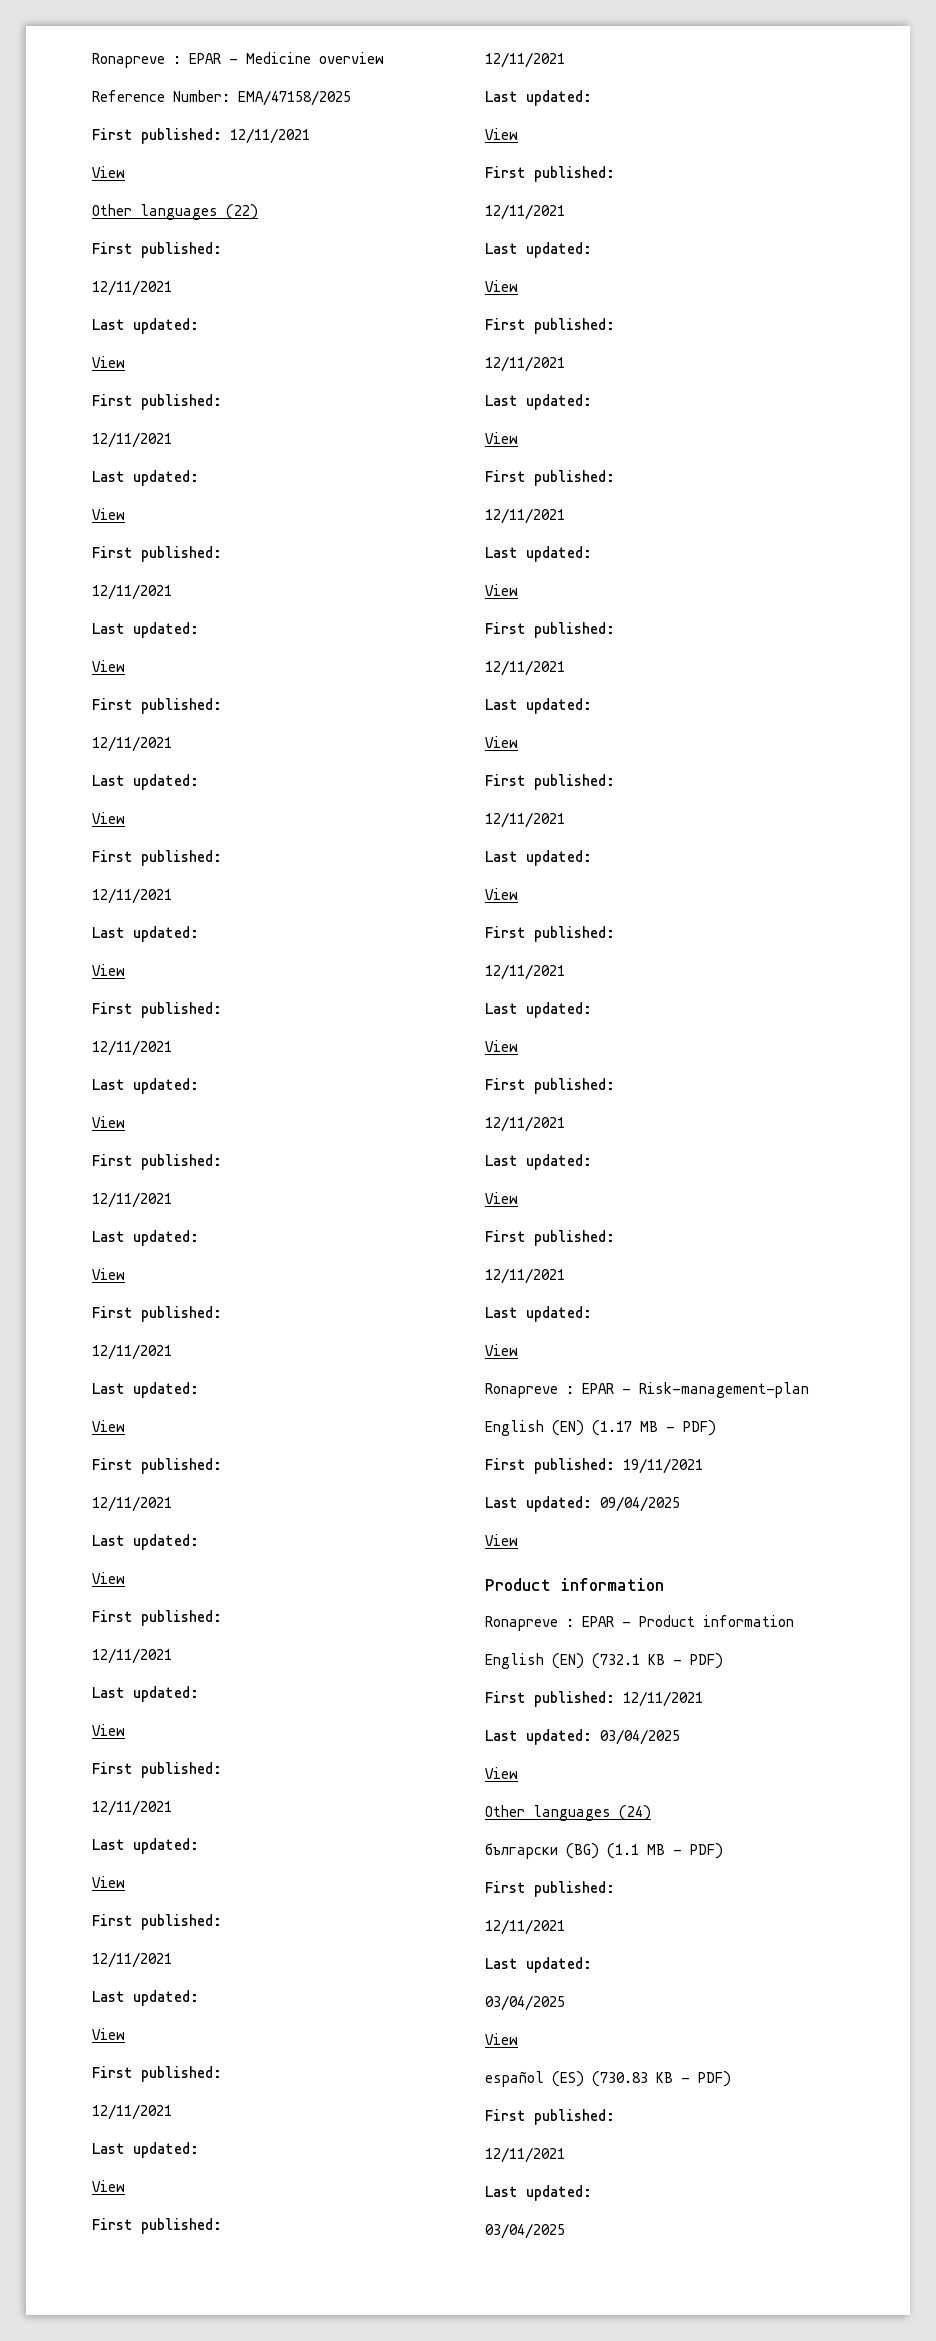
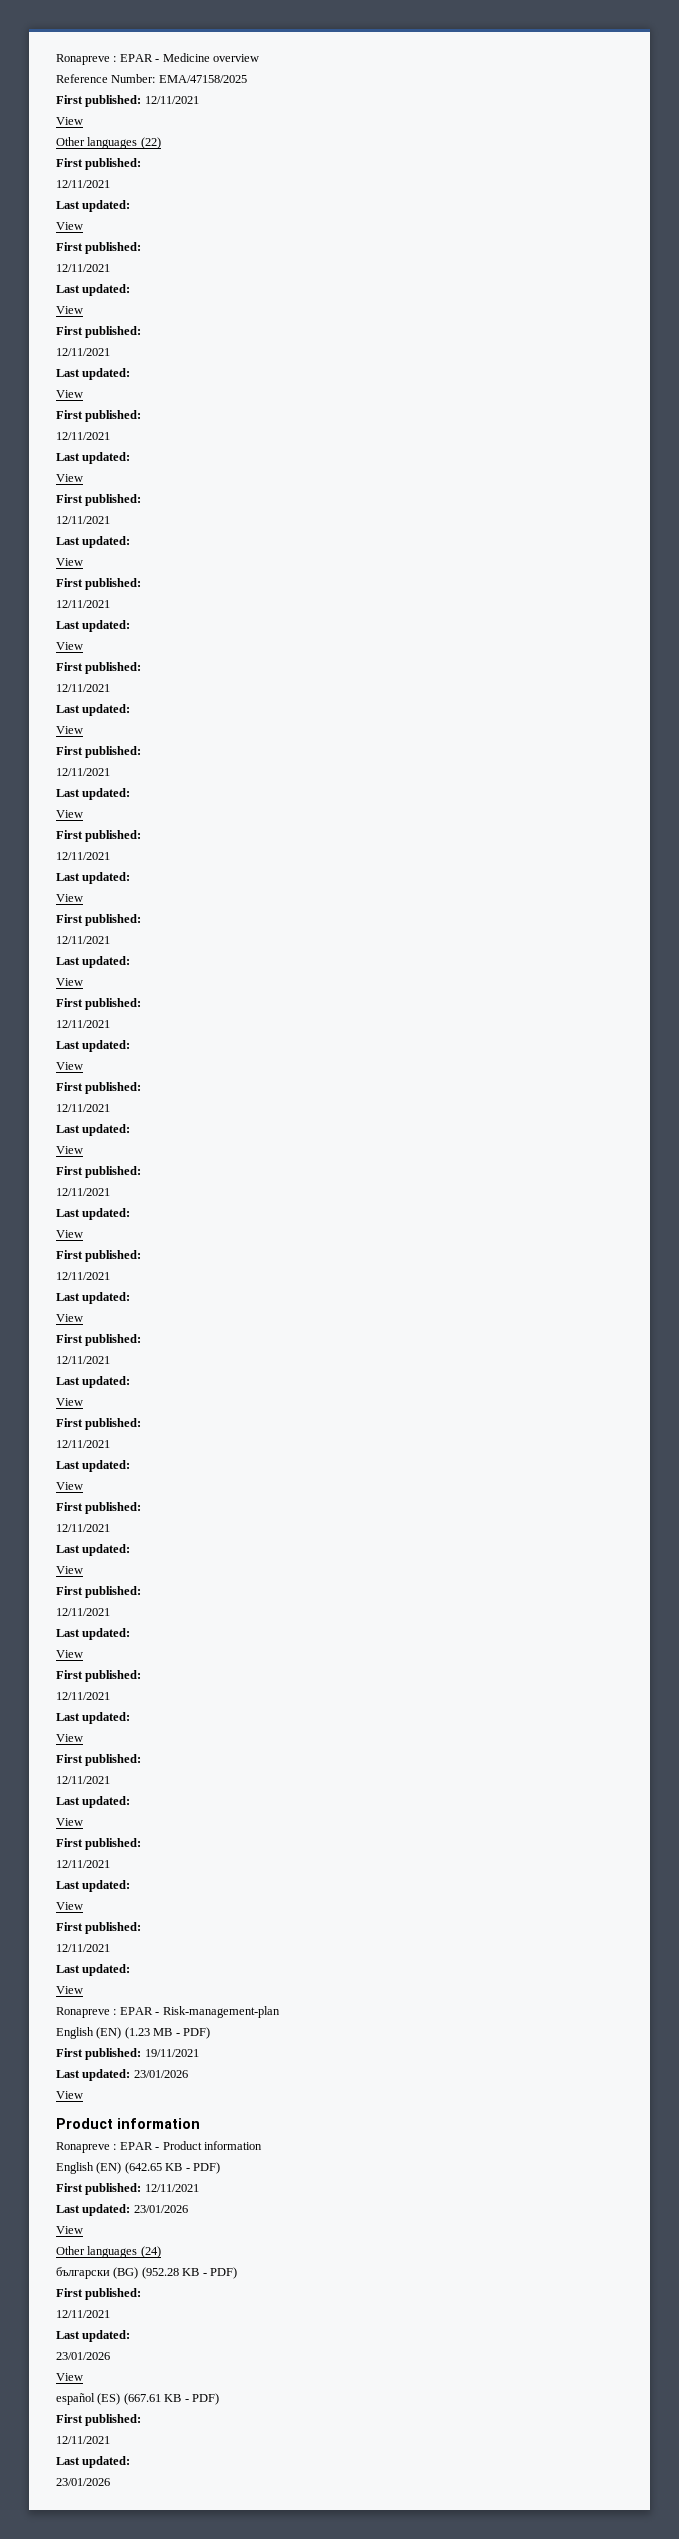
[592,1420,632,1436] (1.17 -> [124,2027,150,2039] (1.23
[600,1496,680,1512] 09/04/2025 -> [133,2070,188,2078] 23/01/2026
[592,1653,640,1669] (732.1 -> [124,2162,162,2174] (642.65
[600,1729,680,1745] 03/04/2025 -> [133,2205,188,2213] 23/01/2026
[607,1843,723,1859] [485,1881,615,1897] [485,1919,565,1935] [485,1957,592,1973] [485,1995,565,2011] [485,2033,518,2045] [485,2071,731,2087] [485,2109,615,2125] [485,2147,565,2163] [485,2185,592,2201] [485,2223,565,2239] (1.1 MB - PDF) // First published: // 12/11/2021 // Last updated: // 03/04/2025 // View // español (ES) (730.83 KB - PDF) // First published: // 12/11/2021 // Last updated: // 03/04/2025 -> [141,2267,237,2279] [56,2288,142,2300] [56,2310,110,2318] [56,2330,131,2342] [56,2352,110,2360] [56,2373,83,2381] [56,2393,219,2405] [56,2414,142,2426] [56,2436,110,2444] [56,2456,131,2468] [56,2478,110,2486] (952.28 KB - PDF) // First published: // 12/11/2021 // Last updated: // 23/01/2026 // View // español (ES) (667.61 KB - PDF) // First published: // 12/11/2021 // Last updated: // 23/01/2026

